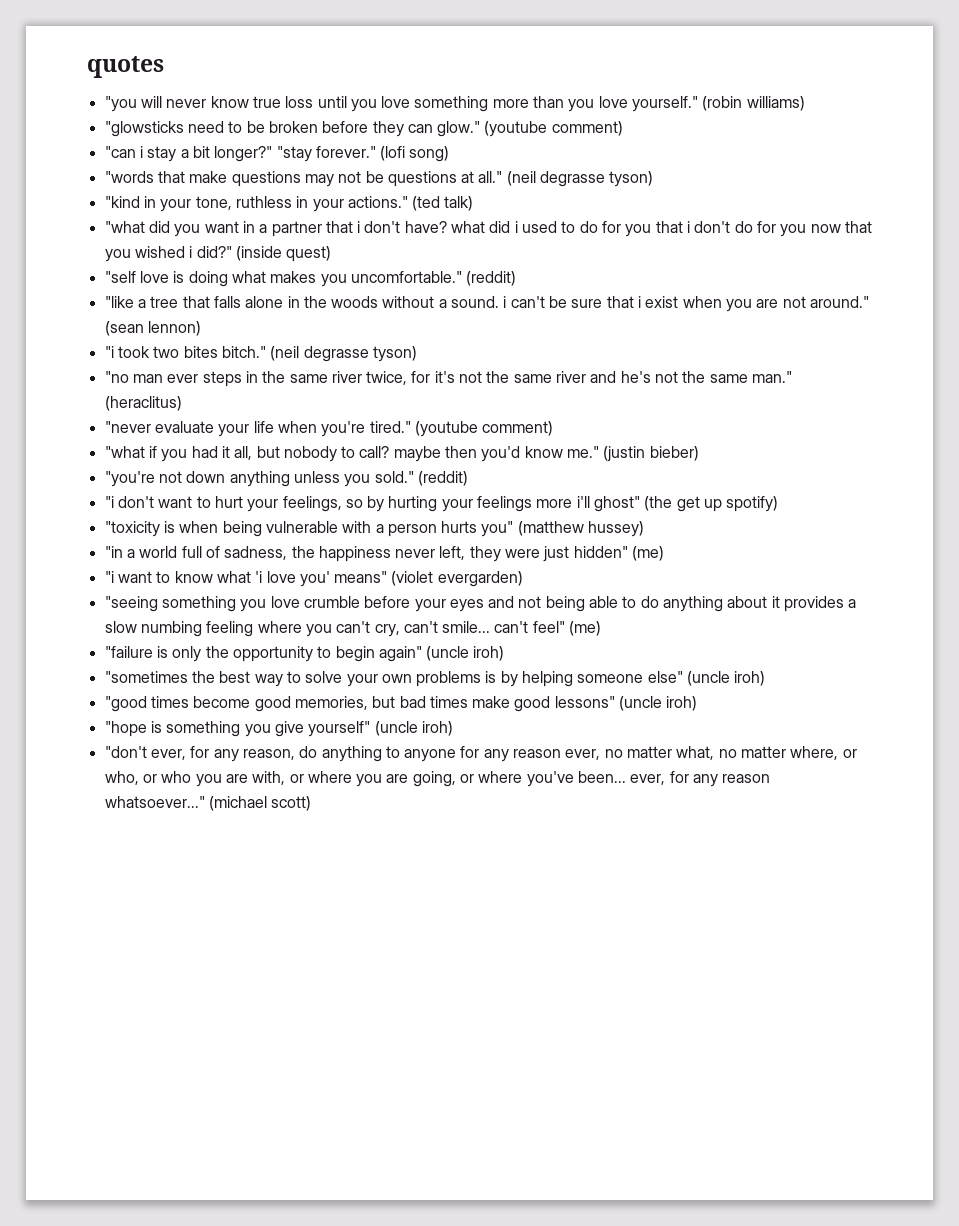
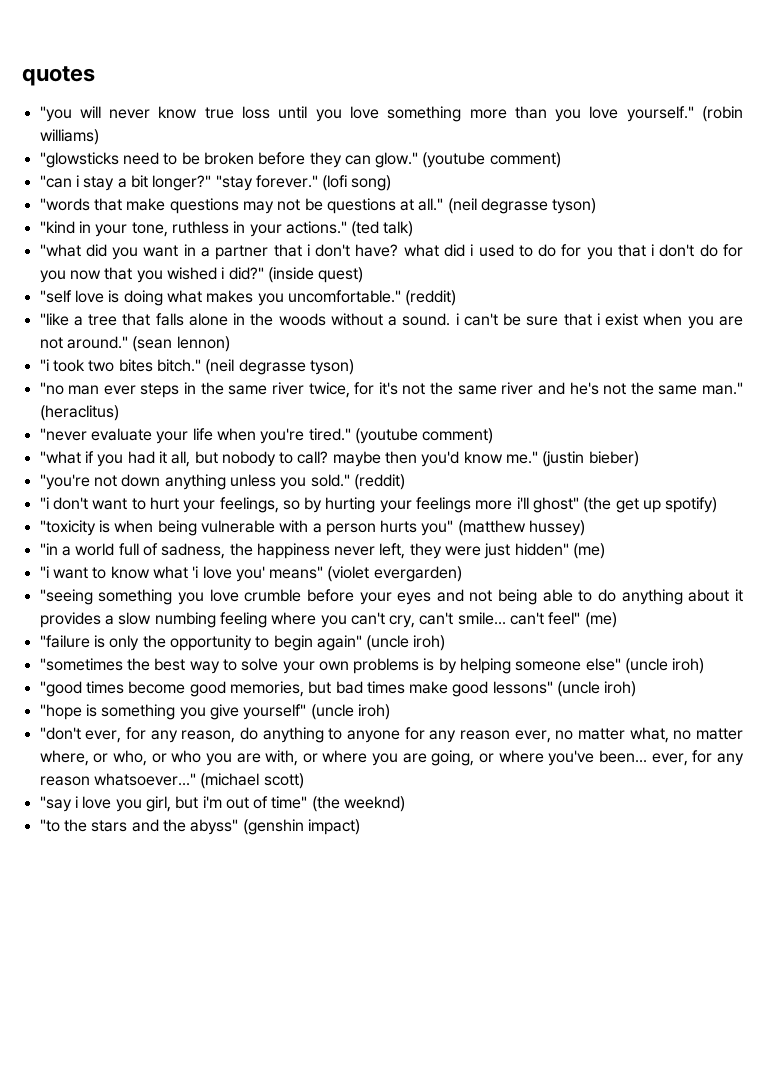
(312, 803) none -> [39,796,406,812] [39,819,360,835] // "say i love you girl, but i'm out of time" (the weeknd) // "to the stars and the abyss" (genshin impact)

